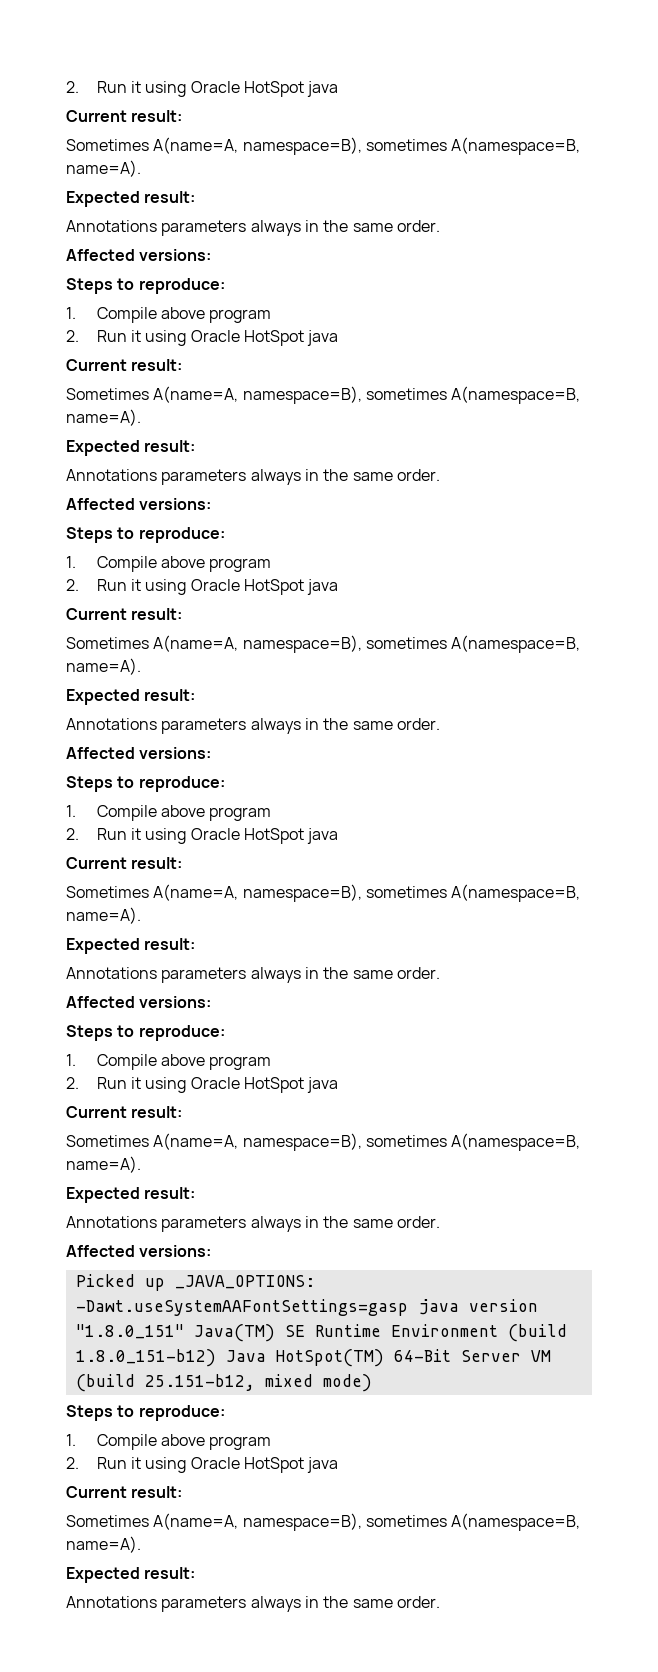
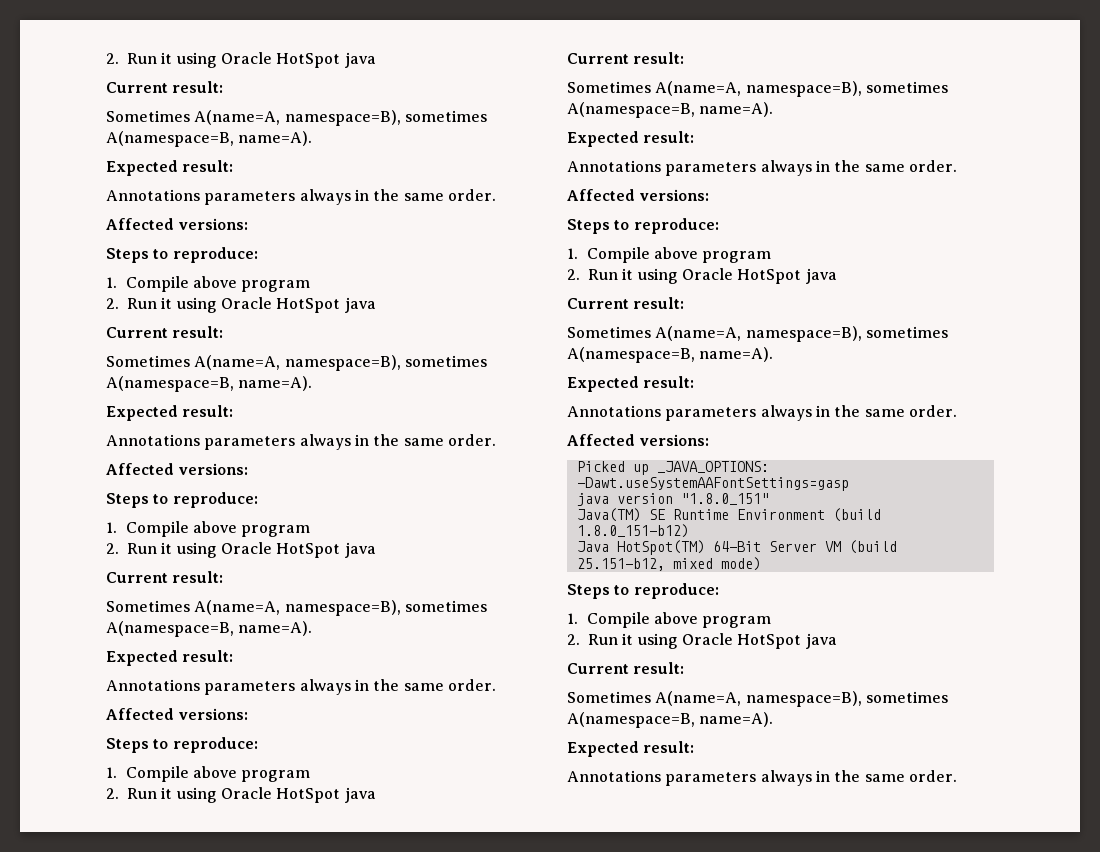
(408, 1307) none -> (849, 484) //
(184, 1331) none -> (769, 499) //
(216, 1358) none -> (689, 531) //

